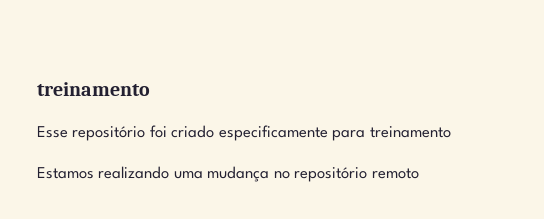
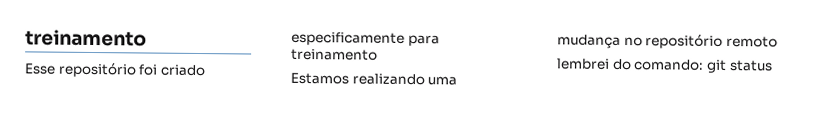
(419, 173) none -> [556,58,773,73] // lembrei do comando: git status

